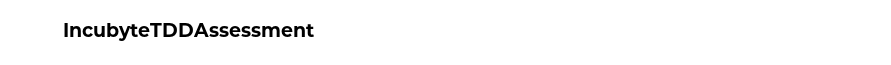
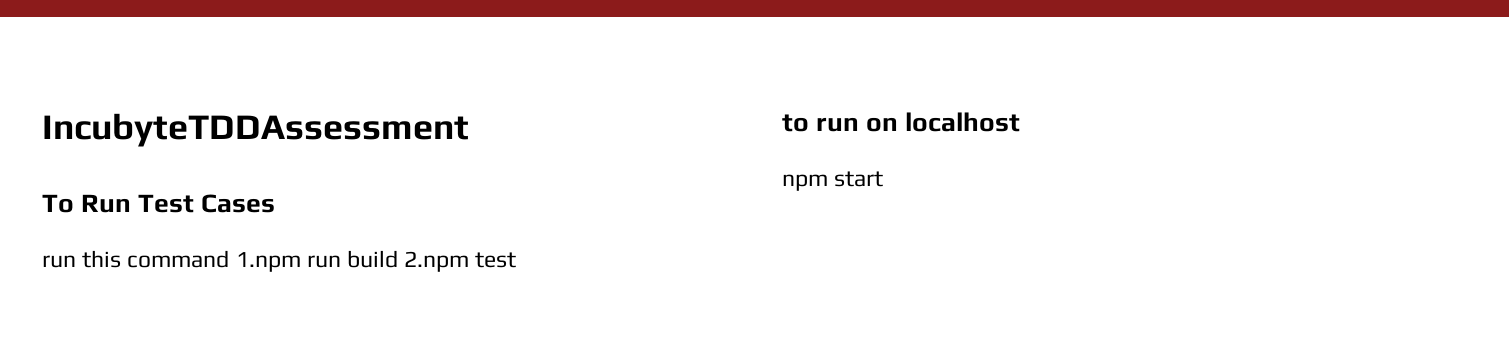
(314, 32) none -> [42,194,276,213] [42,250,517,272] [782,112,1021,132] [782,171,884,191] // To Run Test Cases // run this command 1.npm run build 2.npm test // to run on localhost // npm start

